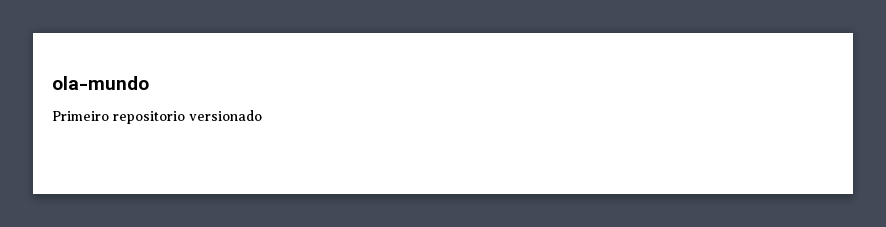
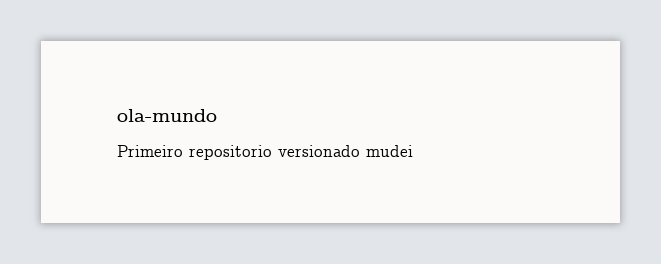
(262, 115) none -> [366,145,413,157] mudei

